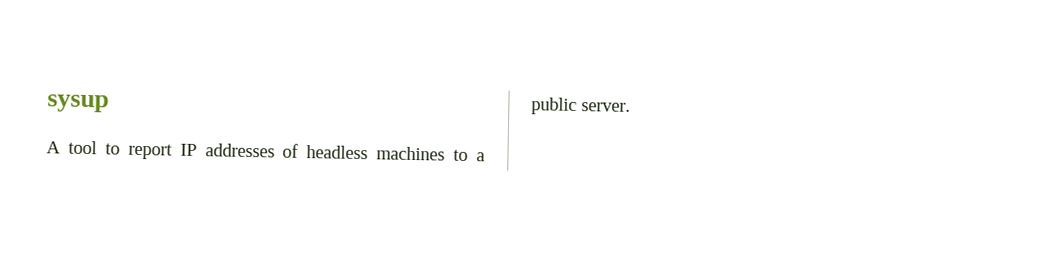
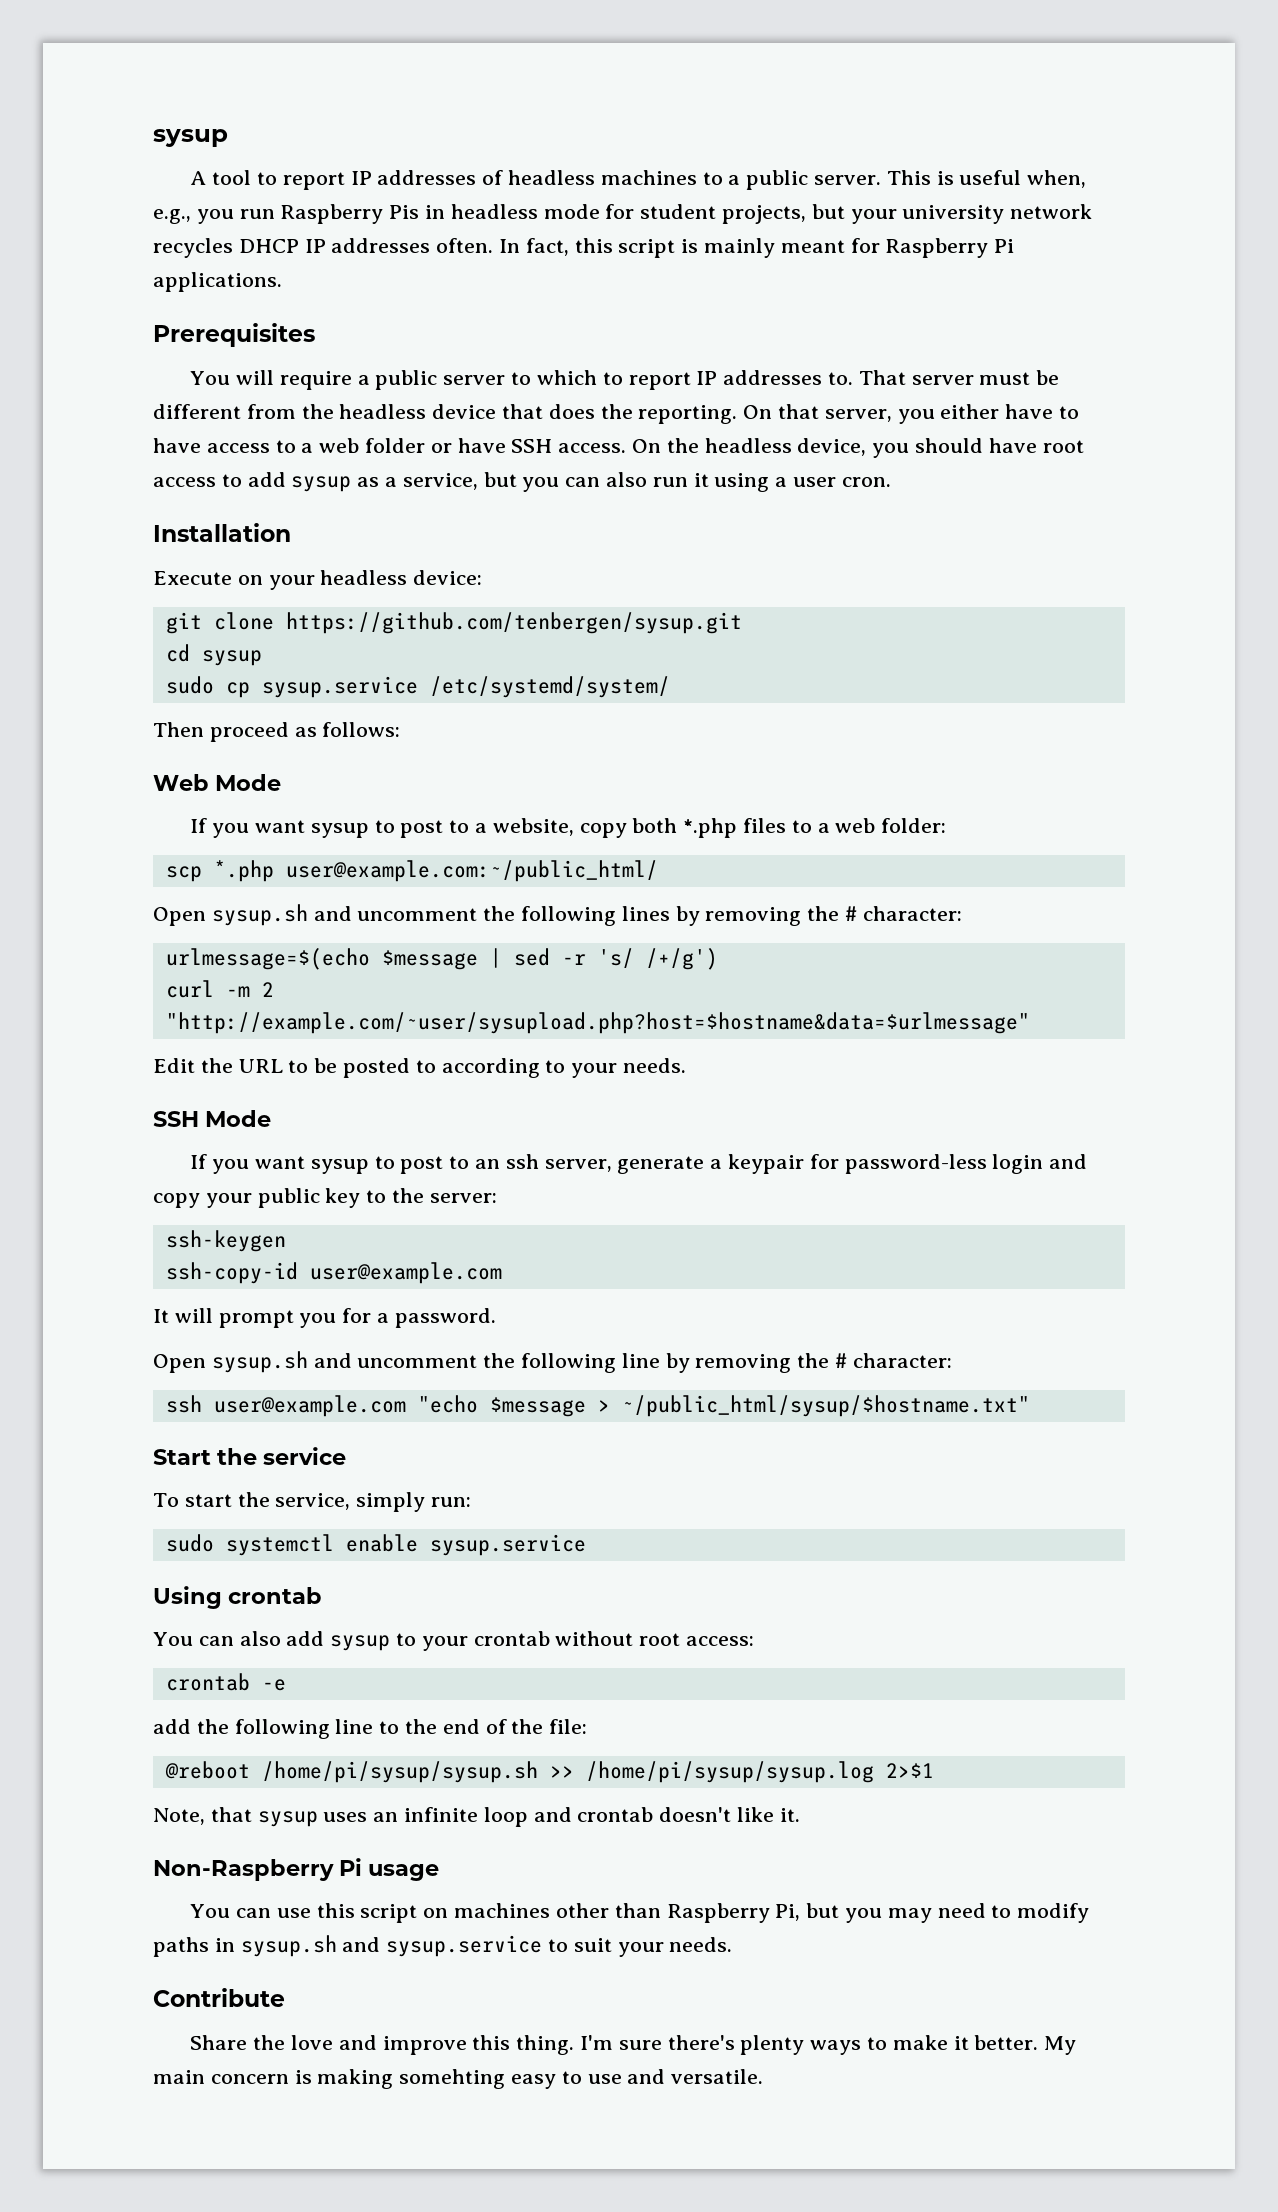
(631, 107) none -> [886,170,1087,188] [153,204,1093,224] [153,238,1015,258] [153,272,282,292] [153,323,315,347] [190,370,1060,390] [153,404,1080,424] [153,438,1084,458] [153,472,891,492] [153,523,291,542] [153,570,483,590] [165,612,742,634] [165,644,262,666] [165,676,670,698] [153,722,401,742] [153,774,282,791] [190,818,947,838] [165,860,658,882] [153,904,962,926] [165,948,718,970] [165,980,274,998] [165,1012,1030,1034] [153,1058,687,1078] [153,1110,272,1127] [190,1154,1088,1174] [153,1188,497,1208] [165,1230,286,1252] [165,1262,502,1284] [153,1308,496,1328] [153,1351,952,1373] [165,1395,1030,1417] [153,1447,347,1465] [153,1492,472,1512] [165,1534,586,1556] [153,1586,323,1609] [153,1631,755,1651] [165,1673,286,1691] [153,1719,588,1739] [164,1761,934,1783] [153,1807,800,1827] [153,1858,440,1881] [190,1903,1090,1923] [153,1935,733,1957] [153,1988,285,2007] [190,2035,1077,2055] [153,2069,764,2089] This is useful when, e.g., you run Raspberry Pis in headless mode for student projects, but your university network recycles DHCP IP addresses often. In fact, this script is mainly meant for Raspberry Pi applications. // Prerequisites // You will require a public server to which to report IP addresses to. That server must be different from the headless device that does the reporting. On that server, you either have to have access to a web folder or have SSH access. On the headless device, you should have root access to add sysup as a service, but you can also run it using a user cron. // Installation // Execute on your headless device: // git clone https://github.com/tenbergen/sysup.git // cd sysup // sudo cp sysup.service /etc/systemd/system/ // Then proceed as follows: // Web Mode // If you want sysup to post to a website, copy both *.php files to a web folder: // scp *.php user@example.com:~/public_html/ // Open sysup.sh and uncomment the following lines by removing the # character: // urlmessage=$(echo $message | sed -r 's/ /+/g') // curl -m 2 "http://example.com/~user/sysupload.php?host=$hostname&data=$urlmessage" // Edit the URL to be posted to according to your needs. // SSH Mode // If you want sysup to post to an ssh server, generate a keypair for password-less login and copy your public key to the server: // ssh-keygen // ssh-copy-id user@example.com // It will prompt you for a password. // Open sysup.sh and uncomment the following line by removing the # character: // ssh user@example.com "echo $message > ~/public_html/sysup/$hostname.txt" // Start the service // To start the service, simply run: // sudo systemctl enable sysup.service // Using crontab // You can also add sysup to your crontab without root access: // crontab -e // add the following line to the end of the file: // @reboot /home/pi/sysup/sysup.sh >> /home/pi/sysup/sysup.log 2>$1 // Note, that sysup uses an infinite loop and crontab doesn't like it. // Non-Raspberry Pi usage // You can use this script on machines other than Raspberry Pi, but you may need to modify paths in sysup.sh and sysup.service to suit your needs. // Contribute // Share the love and improve this thing. I'm sure there's plenty ways to make it better. My main concern is making somehting easy to use and versatile.

